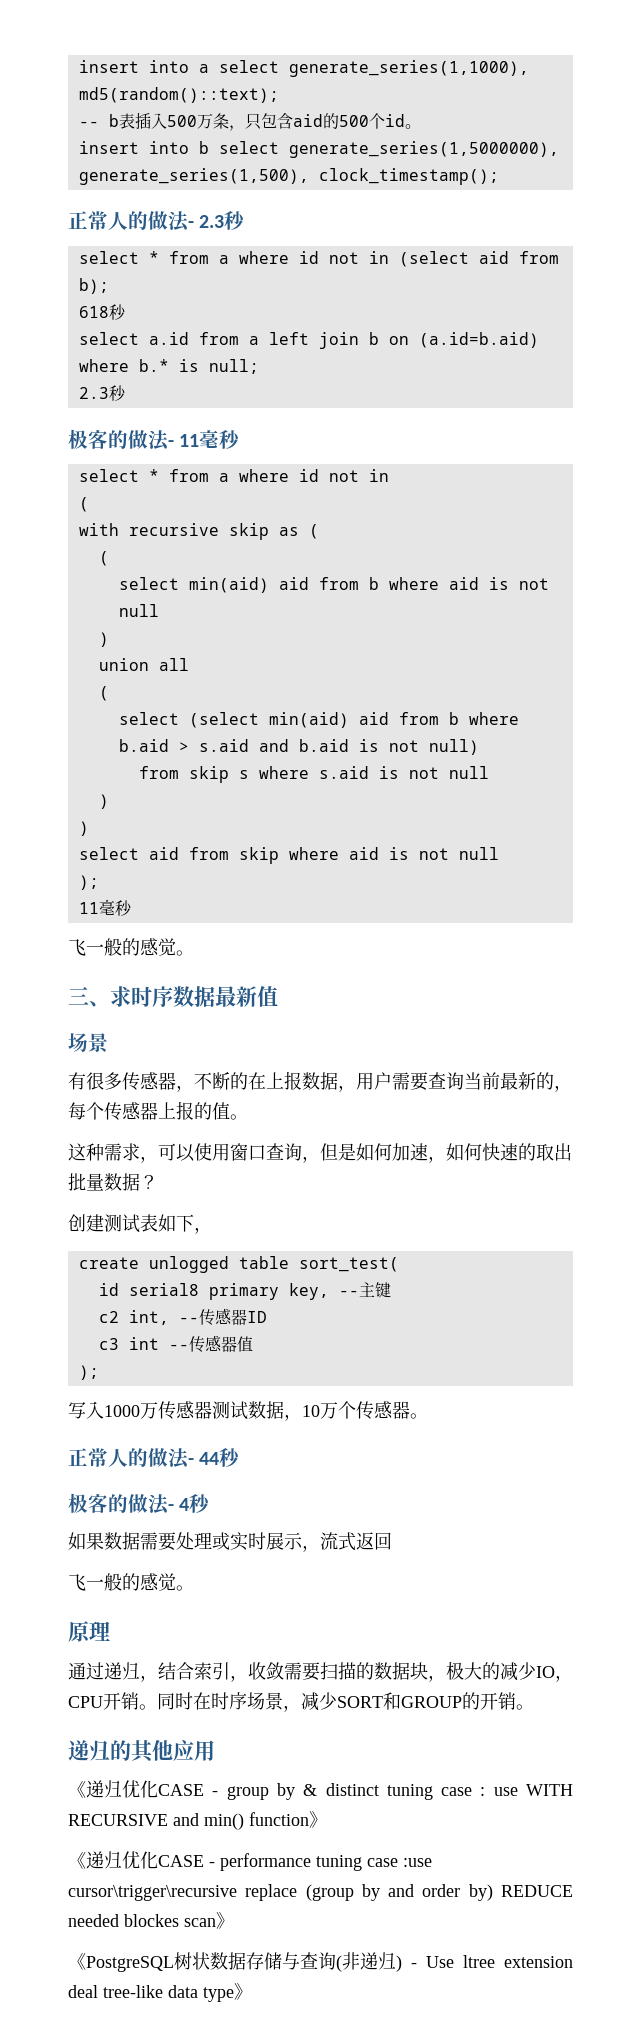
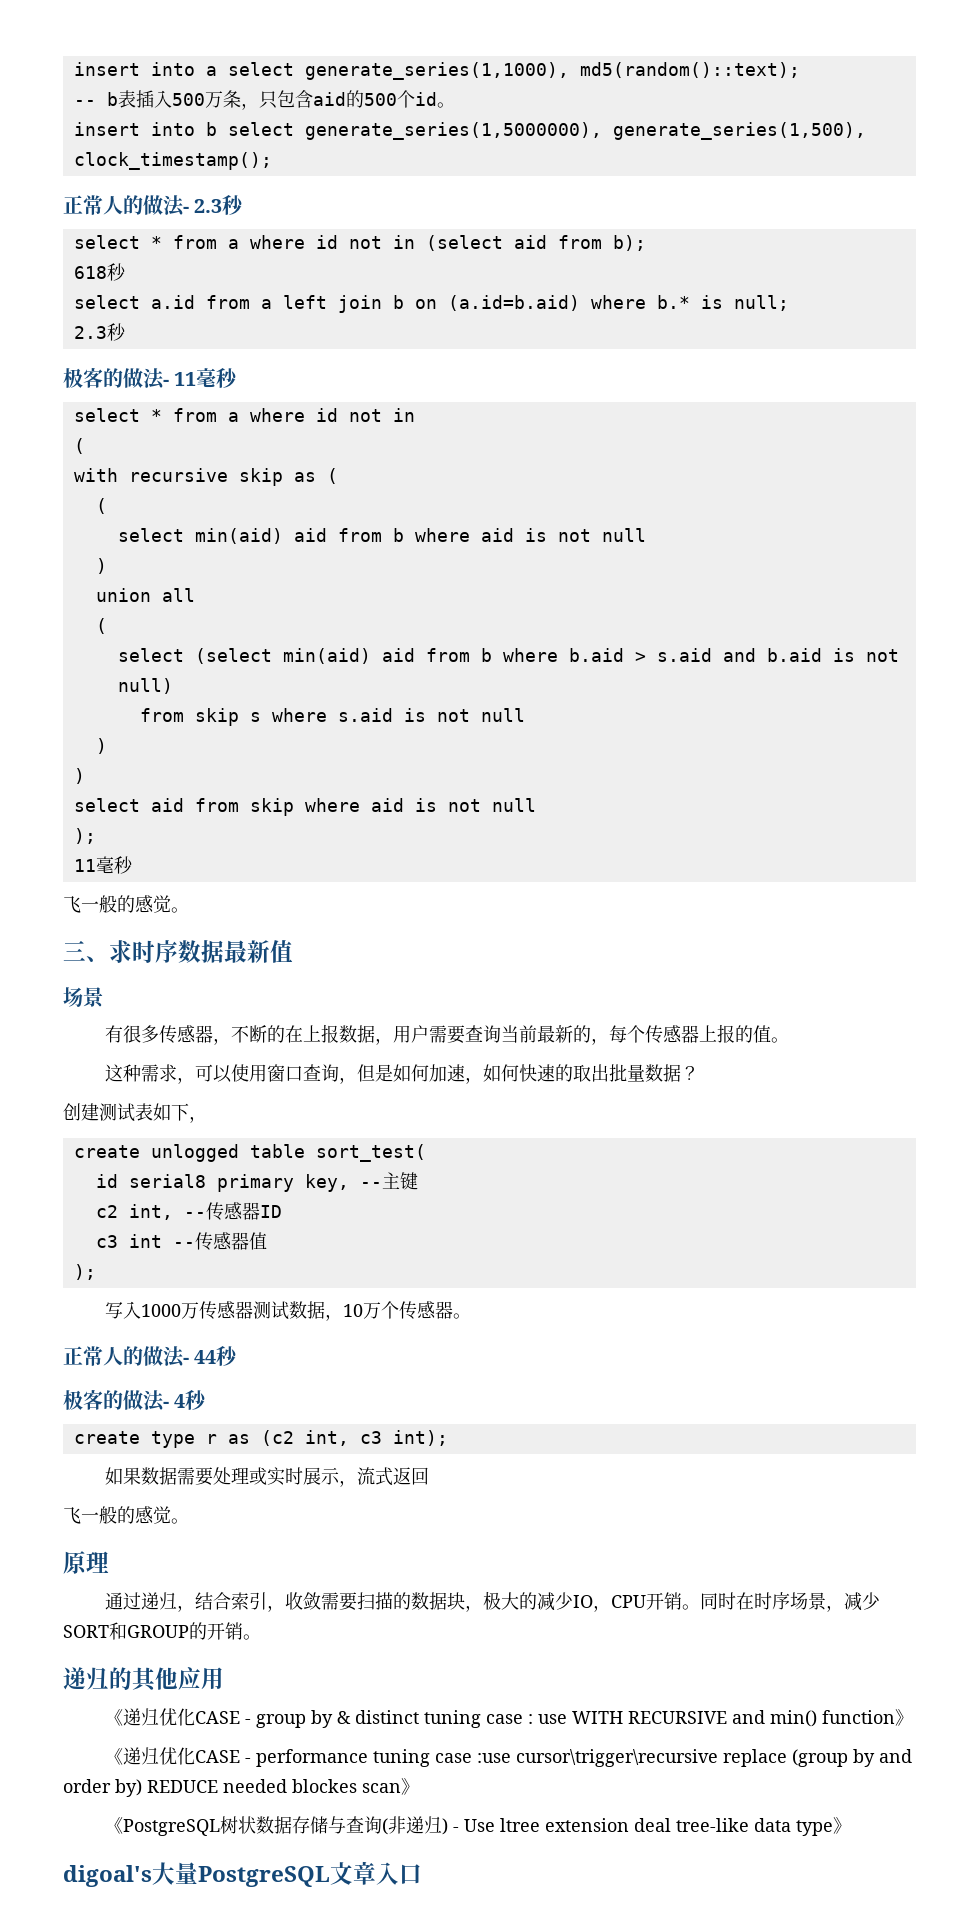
(211, 1503) none -> [73,1430,448,1448] // create type r as (c2 int, c3 int);
(252, 1991) none -> [63,1861,422,1887] // digoal's大量PostgreSQL文章入口

